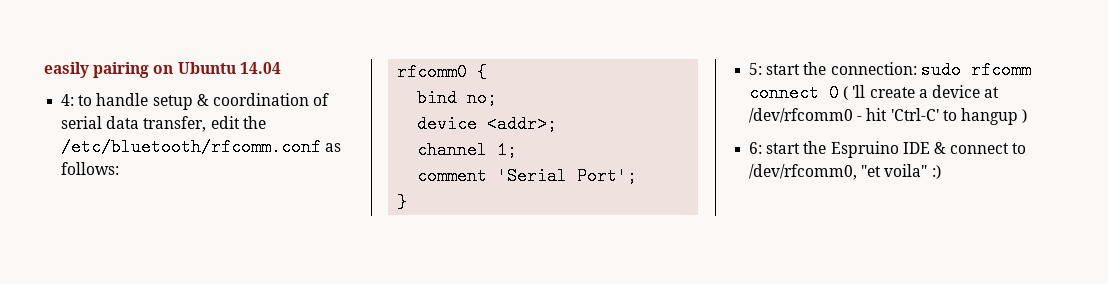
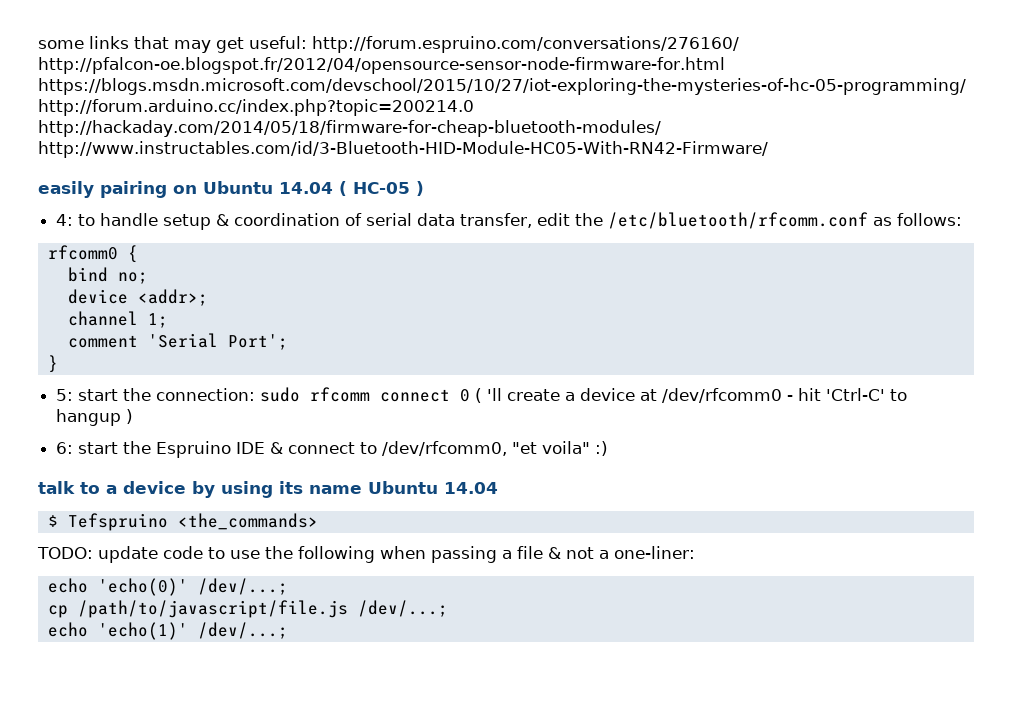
(44, 70) none -> [38,36,739,53] [38,57,725,74] [38,78,966,95] [38,99,474,116] [38,120,661,137] [38,141,768,158] some links that may get useful: http://forum.espruino.com/conversations/276160/ http://pfalcon-oe.blogspot.fr/2012/04/opensource-sensor-node-firmware-for.html https://blogs.msdn.microsoft.com/devschool/2015/10/27/iot-exploring-the-mysteries-of-hc-05-programming/ http://forum.arduino.cc/index.php?topic=200214.0 http://hackaday.com/2014/05/18/firmware-for-cheap-bluetooth-modules/ http://www.instructables.com/id/3-Bluetooth-HID-Module-HC05-With-RN42-Firmware/ //
(281, 68) none -> [339,181,424,196] ( HC-05 )
(941, 172) none -> [38,481,498,498] [47,513,318,531] [37,546,695,563] [47,578,288,596] [47,600,448,618] [47,622,288,640] // talk to a device by using its name Ubuntu 14.04 // $ Tefspruino <the_commands> // TODO: update code to use the following when passing a file & not a one-liner: // echo 'echo(0)' /dev/...; // cp /path/to/javascript/file.js /dev/...; // echo 'echo(1)' /dev/...;

